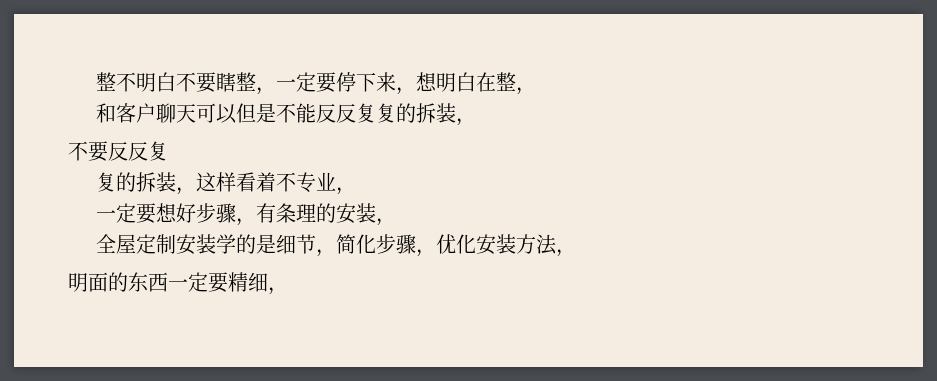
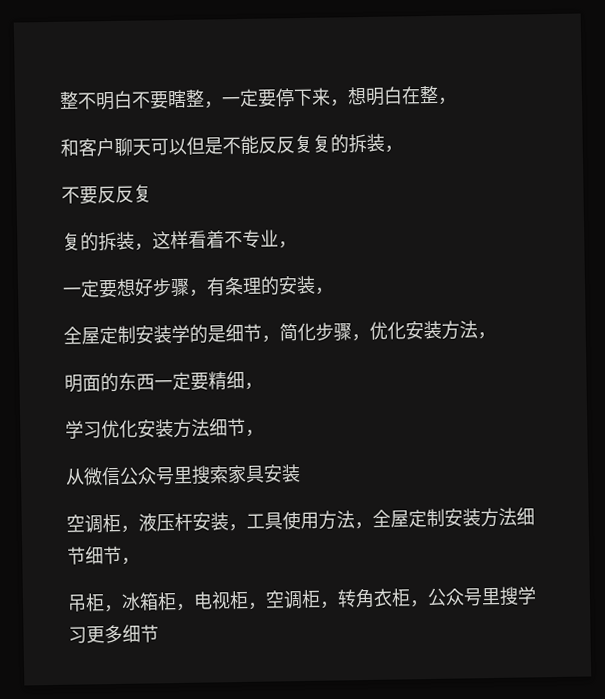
(288, 291) none -> [65,417,264,439] [65,464,301,486] [66,507,535,534] [67,545,140,565] [67,586,537,613] [68,624,159,644] // 学习优化安装方法细节， // 从微信公众号里搜索家具安装 // 空调柜，液压杆安装，工具使用方法，全屋定制安装方法细节细节， // 吊柜，冰箱柜，电视柜，空调柜，转角衣柜，公众号里搜学习更多细节

